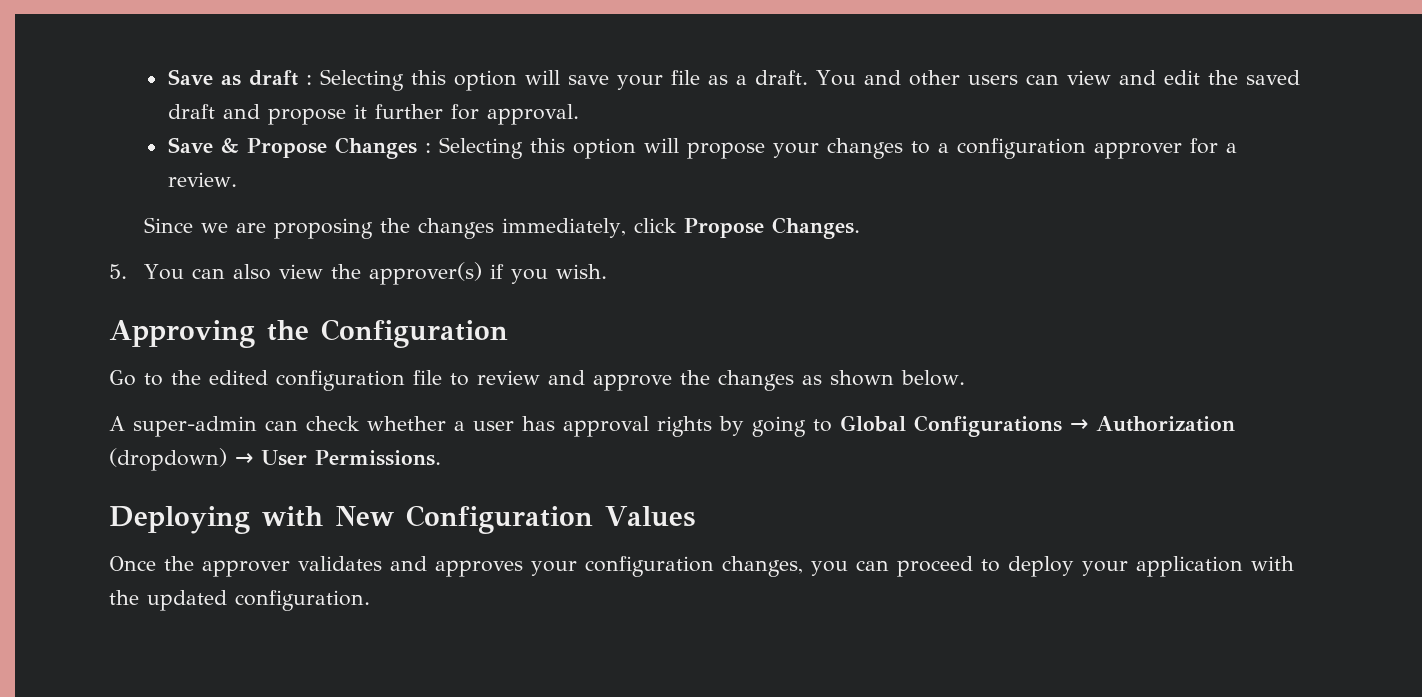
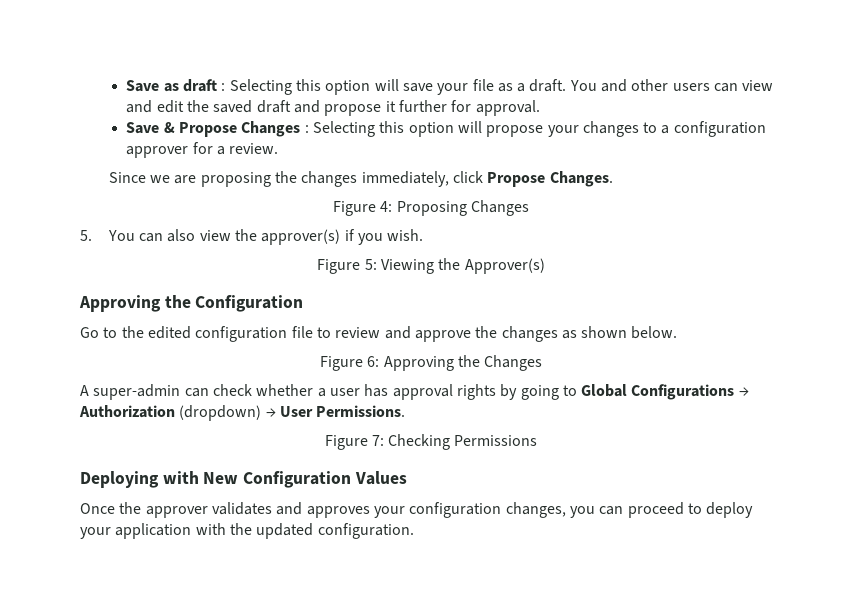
(860, 228) none -> [333,200,529,216] // Figure 4: Proposing Changes
(607, 271) none -> [317,258,545,274] // Figure 5: Viewing the Approver(s)
(965, 378) none -> [319,355,543,371] // Figure 6: Approving the Changes
(441, 458) none -> [324,434,538,450] // Figure 7: Checking Permissions

